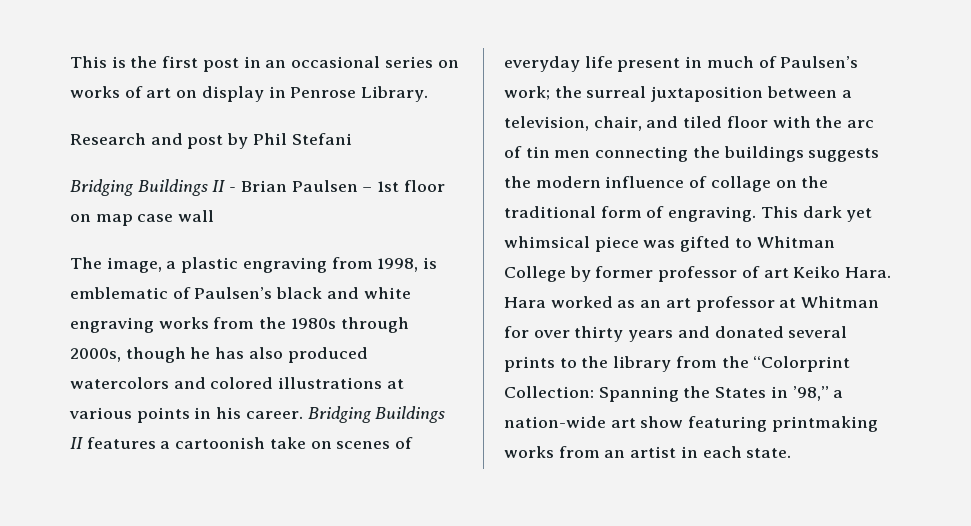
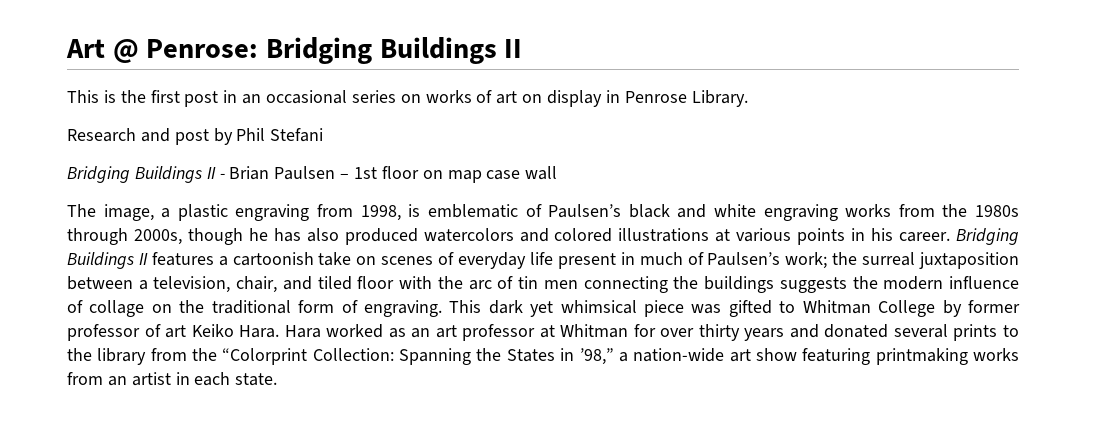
(70, 62) none -> [66,37,523,64] Art @ Penrose: Bridging Buildings II //

